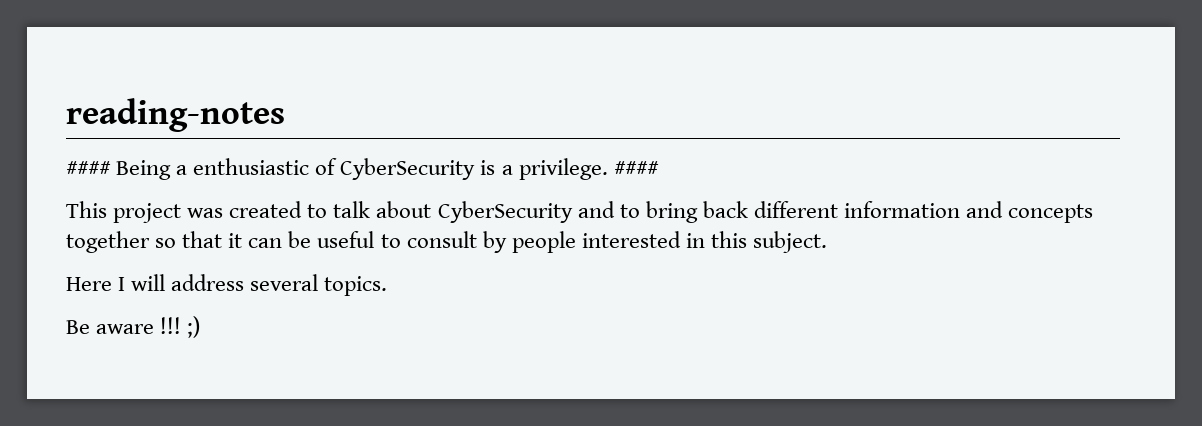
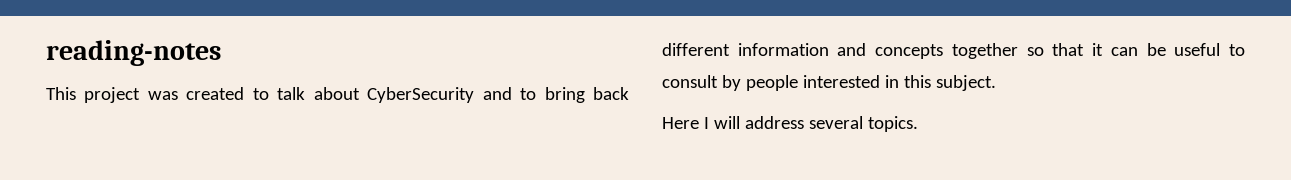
[66,158,659,180] // #### Being a enthusiastic of CyberSecurity is a privilege. #### -> (221, 53) none
[66,316,201,338] // Be aware !!! ;) -> (918, 124) none

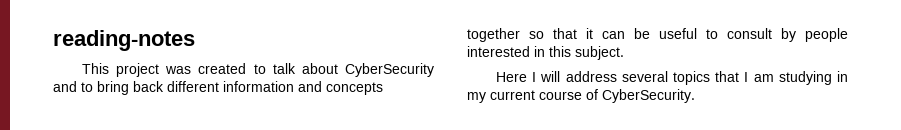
[867,116,918,132] topics. -> [673,71,849,85] [467,89,695,103] topics that I am studying in my current course of CyberSecurity.

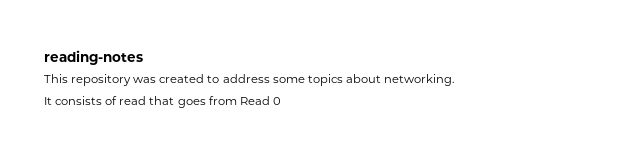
[116,63,160,77] project -> [71,74,132,86] repository
[272,63,435,77] [53,81,383,95] [467,28,848,42] [467,46,624,60] [496,71,849,85] [467,89,695,103] talk about CyberSecurity and to bring back different information and concepts together so that it can be useful to consult by people interested in this subject. // Here I will address several topics that I am studying in my current course of CyberSecurity. -> [222,74,454,86] [44,96,281,108] address some topics about networking. // It consists of read that goes from Read 0

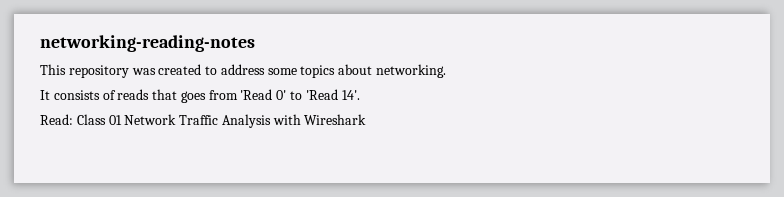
[44,50,143,65] reading-notes -> [40,35,255,52] networking-reading-notes
[119,96,147,105] read -> [117,89,150,100] reads
[239,96,281,105] Read 0 -> [240,89,360,100] [40,114,367,128] 'Read 0' to 'Read 14'. // Read: Class 01 Network Traffic Analysis with Wireshark

